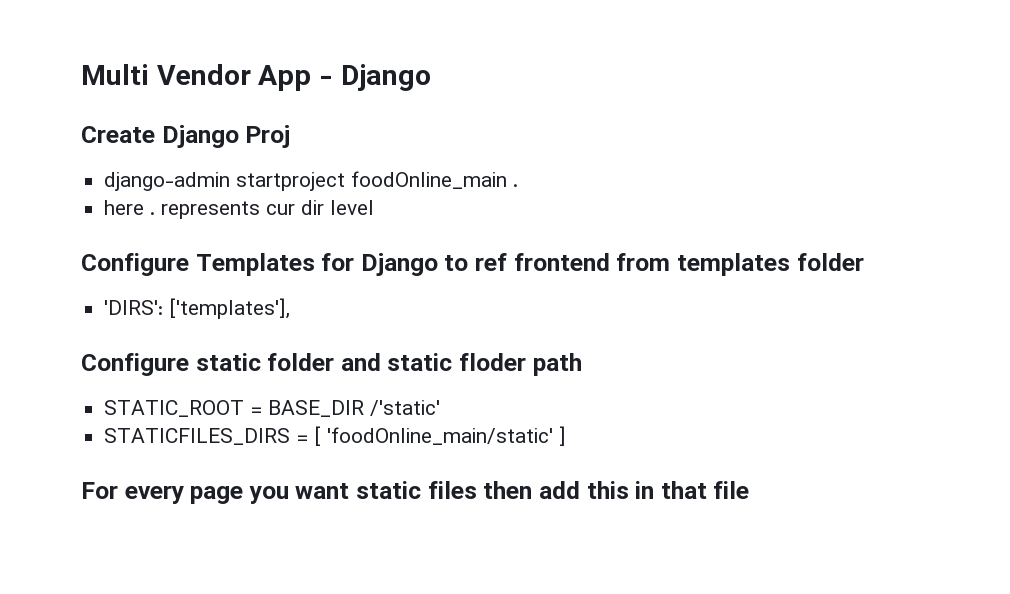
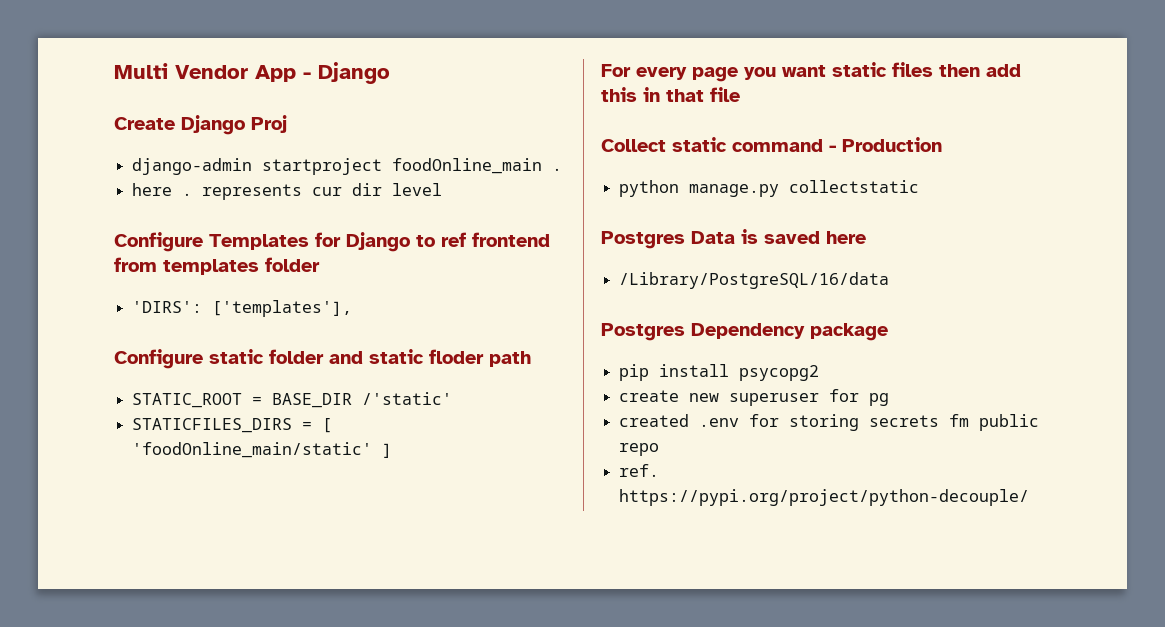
(750, 490) none -> [601,137,942,152] [619,180,920,197] [601,229,866,249] [619,272,890,289] [601,323,888,341] [619,364,820,381] [619,389,890,406] [619,414,1040,431] [619,443,660,456] [619,464,660,477] [619,489,1030,506] // Collect static command - Production // python manage.py collectstatic // Postgres Data is saved here // /Library/PostgreSQL/16/data // Postgres Dependency package // pip install psycopg2 // create new superuser for pg // created .env for storing secrets fm public repo // ref. https://pypi.org/project/python-decouple/

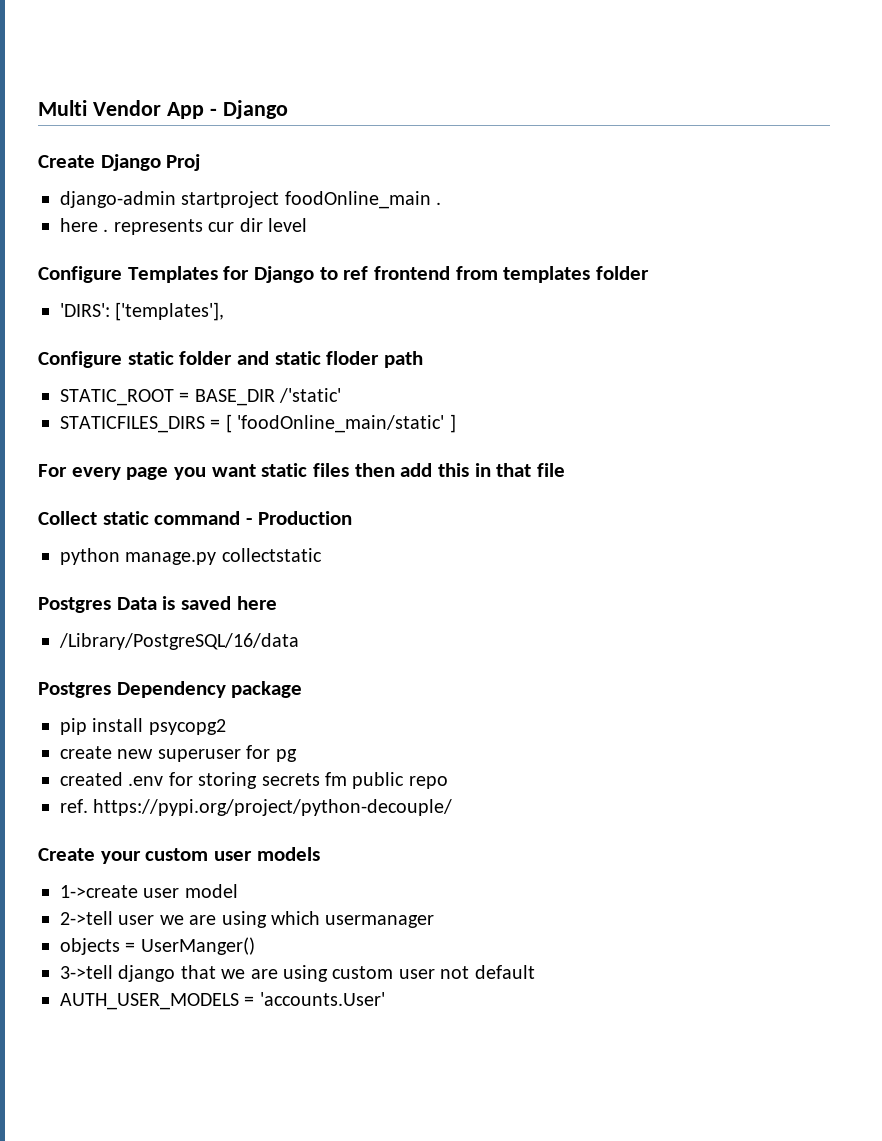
(1030, 497) none -> [38,847,320,864] [60,884,238,898] [60,911,435,928] [60,937,255,955] [60,965,535,982] [60,992,385,1010] // Create your custom user models // 1->create user model // 2->tell user we are using which usermanager // objects = UserManger() // 3->tell django that we are using custom user not default // AUTH_USER_MODELS = 'accounts.User'

